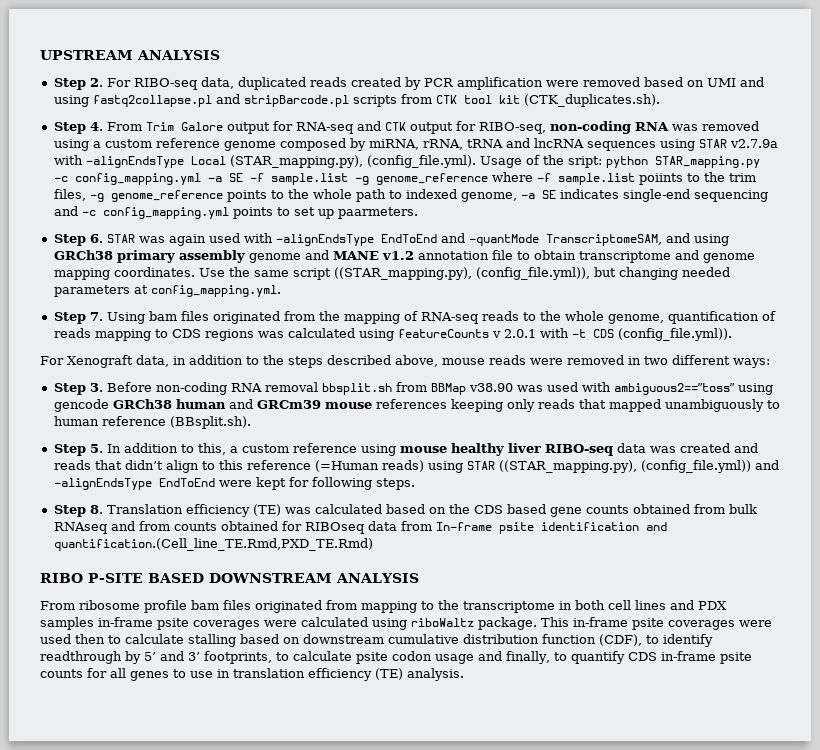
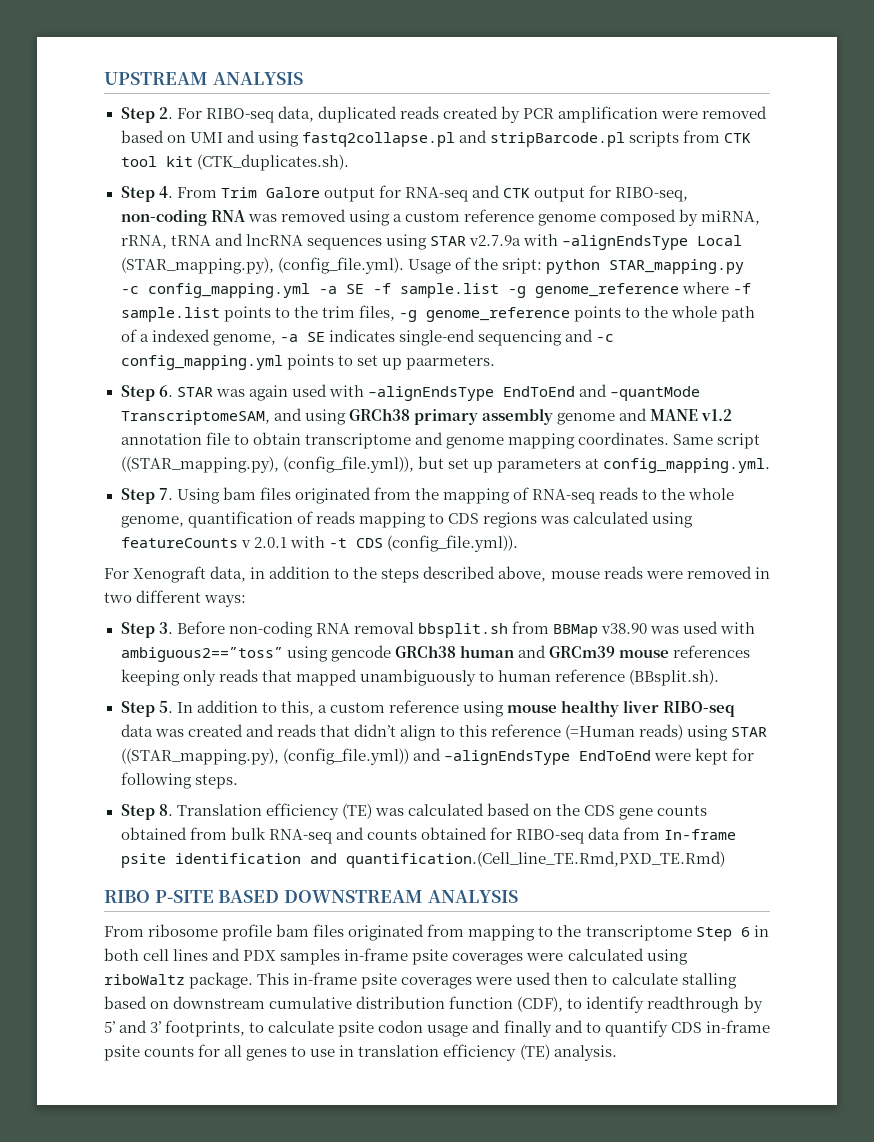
[638,173,683,185] poiints -> [223,306,271,322] points
[388,190,402,199] to -> [120,329,149,342] of a
[198,267,289,277] Use the same -> [672,434,713,445] Same
[618,267,730,280] changing needed -> [447,458,493,473] set up
[506,504,546,514] based -> (616, 810) none
[53,521,170,534] RNAseq and from -> [268,827,364,844] RNA-seq and
[304,522,364,534] RIBOseq -> [515,829,584,844] RIBO-seq
(555, 607) none -> [695,927,750,941] Step 6
[506,651,550,664] finally, -> [503,1020,583,1037] finally and

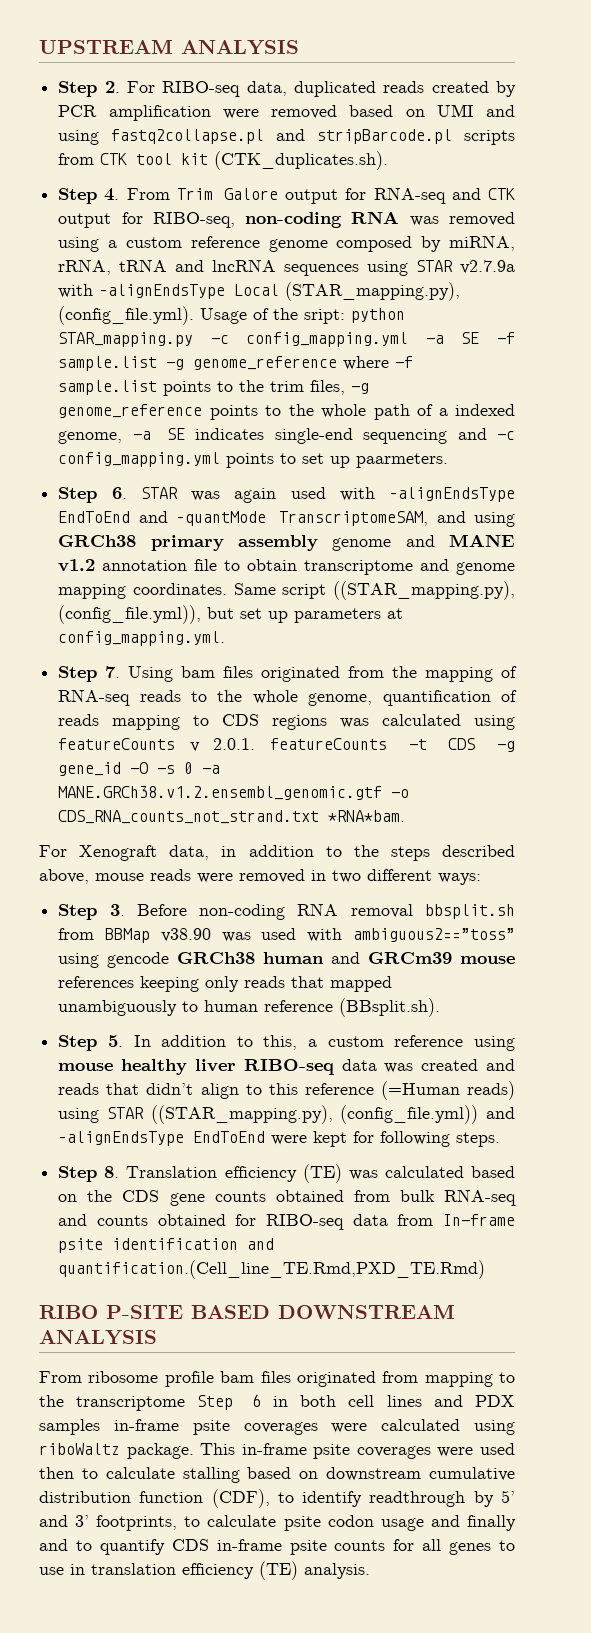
[253,535,518,552] 2.0.1 with -t CDS (config_file.yml)). -> [213,738,515,752] [58,762,221,776] [58,786,410,800] [58,810,406,824] 2.0.1. featureCounts -t CDS -g gene_id -O -s 0 -a MANE.GRCh38.v1.2.ensembl_genomic.gtf -o CDS_RNA_counts_not_strand.txt *RNA*bam.

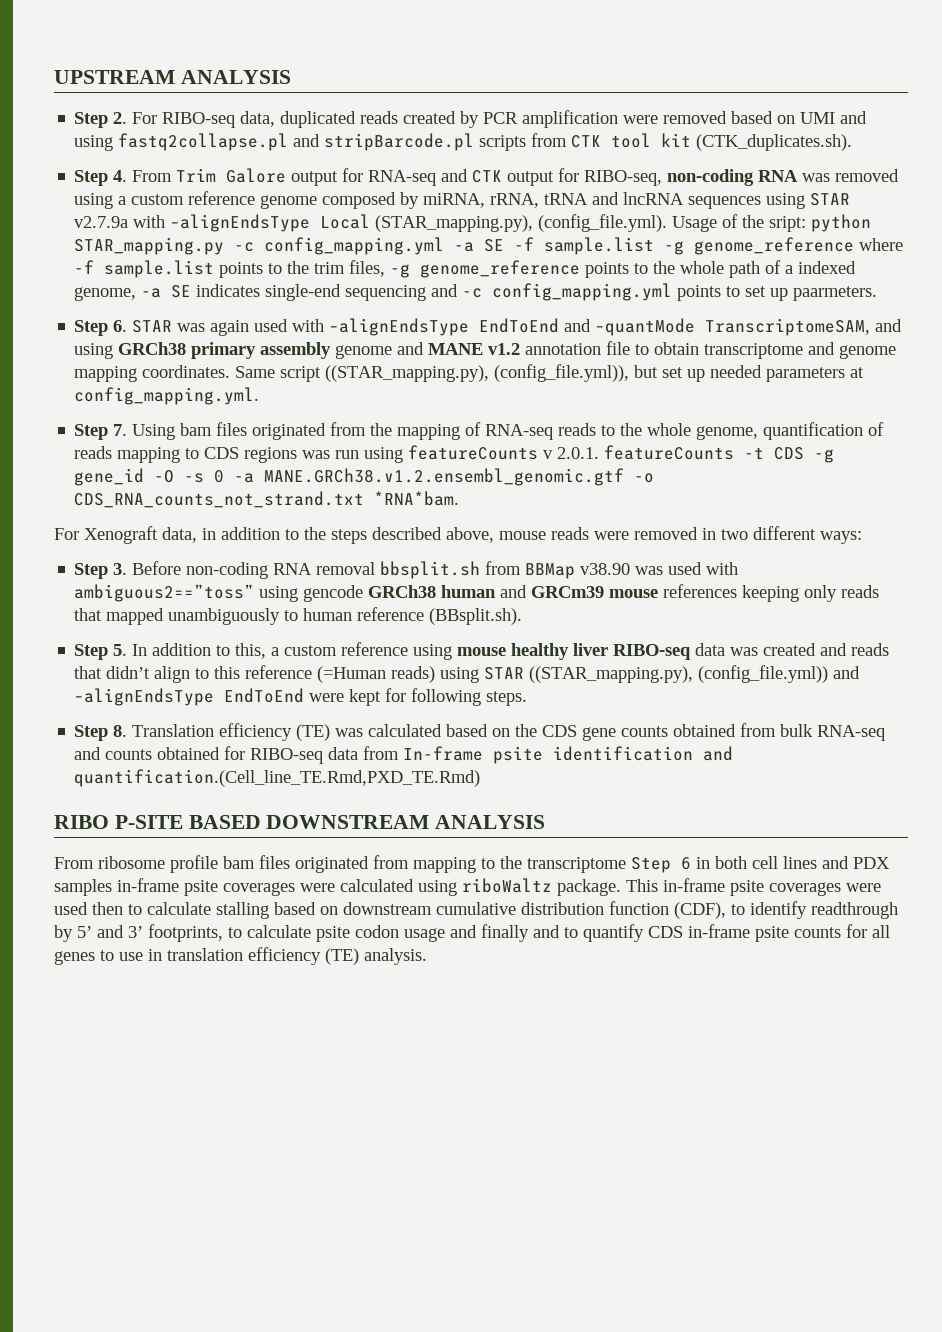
(289, 617) none -> [710,365,763,378] needed
[382,714,462,726] calculated -> [335,450,360,459] run

